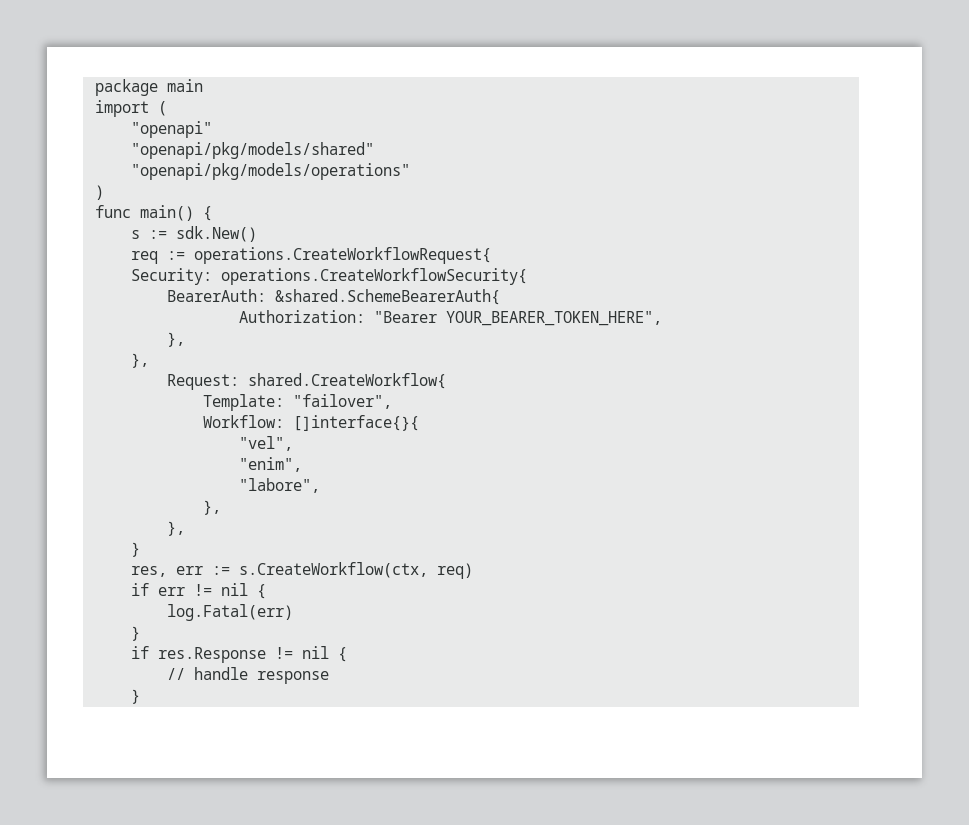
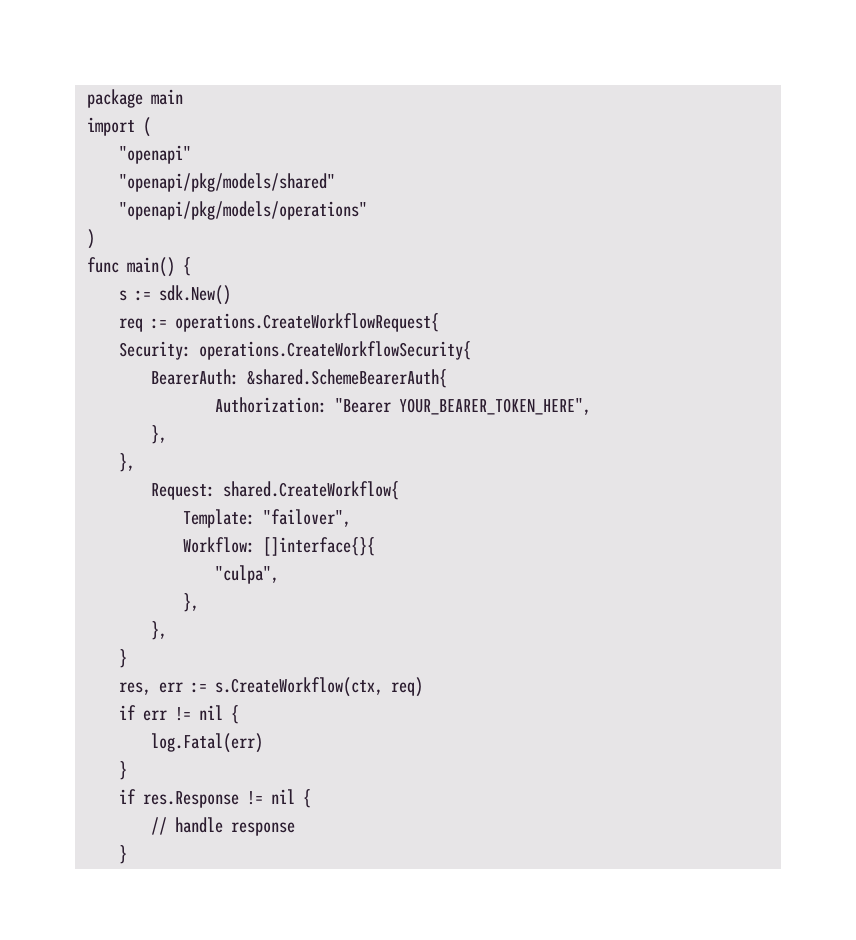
[238,436,293,451] [238,457,302,472] [238,478,320,493] "vel", // "enim", // "labore", -> [214,565,279,584] "culpa",

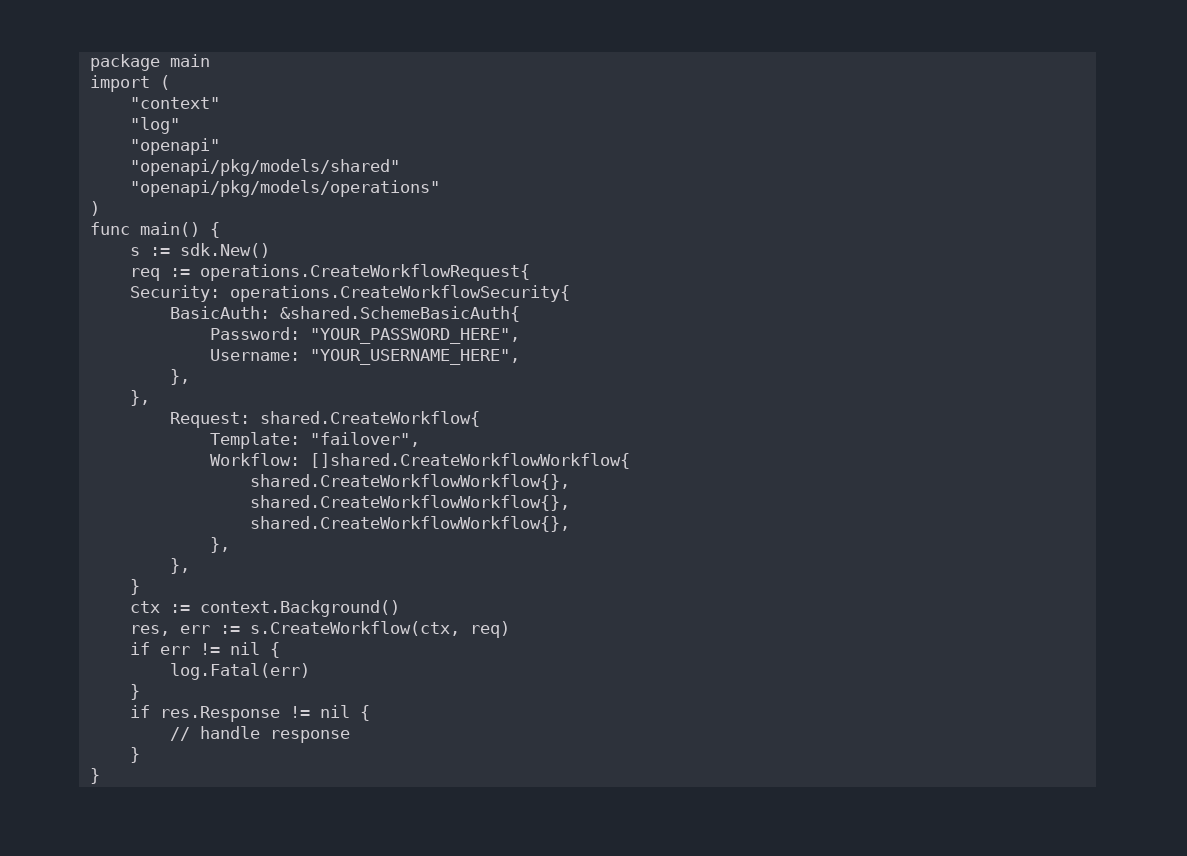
(151, 127) none -> [129,97,220,109] [129,117,180,134] // "context" // "log"
[150,369,447,388] [214,397,591,415] BearerAuth: &shared.SchemeBearerAuth{ // Authorization: "Bearer YOUR_BEARER_TOKEN_HERE", -> [169,306,520,322] [209,327,520,344] [209,349,520,365] BasicAuth: &shared.SchemeBasicAuth{ // Password: "YOUR_PASSWORD_HERE", // Username: "YOUR_USERNAME_HERE",
[262,537,375,556] [214,565,279,584] []interface{}{ // "culpa", -> [309,453,630,469] [249,474,570,490] [249,495,570,511] [249,516,570,532] []shared.CreateWorkflowWorkflow{ // shared.CreateWorkflowWorkflow{}, // shared.CreateWorkflowWorkflow{}, // shared.CreateWorkflowWorkflow{},
(127, 658) none -> [129,600,400,617] // ctx := context.Background()
(127, 854) none -> [89,768,100,784] // }

